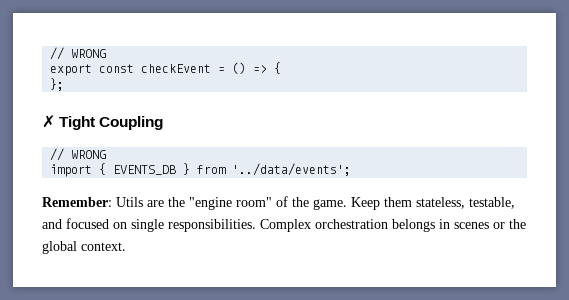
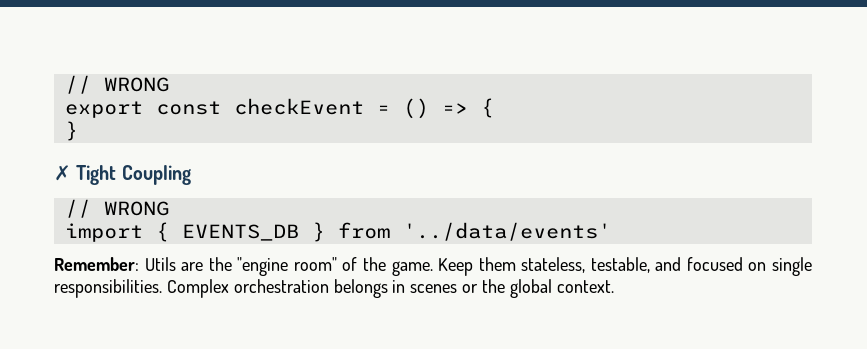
[50,78,65,91] }; -> [64,121,78,141] }
[232,163,352,176] '../data/events'; -> [402,222,611,241] '../data/events'

